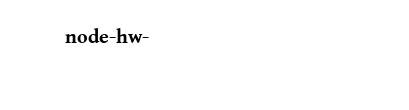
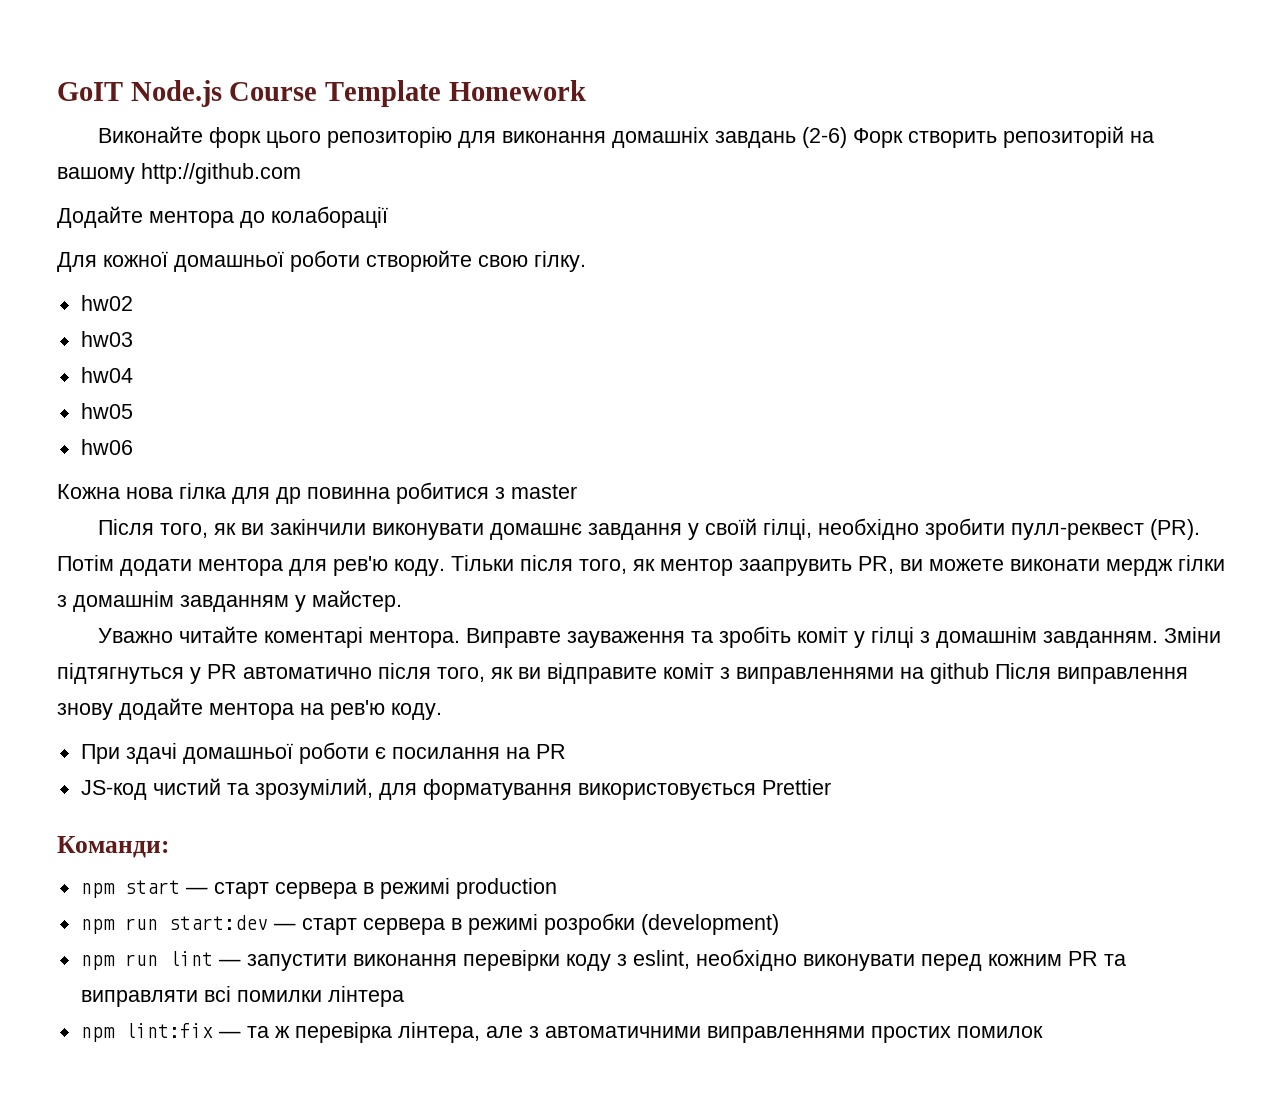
[65,28,149,43] node-hw- -> [57,80,586,107] [97,126,1154,148] [57,163,301,184] [57,206,388,228] [57,250,586,272] [80,295,133,311] [80,331,133,347] [80,367,133,383] [80,403,133,419] [80,439,133,455] [57,482,577,504] [97,518,1200,540] [57,555,1225,576] [57,590,402,612] [97,626,1221,648] [57,663,1188,684] [57,698,442,720] [80,742,566,764] [80,778,831,800] [57,836,169,858] [80,878,557,899] [80,913,779,935] [80,949,1126,971] [80,986,404,1007] [80,1022,1043,1043] GoIT Node.js Course Template Homework // Виконайте форк цього репозиторію для виконання домашніх завдань (2-6) Форк створить репозиторій на вашому http://github.com // Додайте ментора до колаборації // Для кожної домашньої роботи створюйте свою гілку. // hw02 // hw03 // hw04 // hw05 // hw06 // Кожна нова гілка для др повинна робитися з master // Після того, як ви закінчили виконувати домашнє завдання у своїй гілці, необхідно зробити пулл-реквест (PR). Потім додати ментора для рев'ю коду. Тільки після того, як ментор заапрувить PR, ви можете виконати мердж гілки з домашнім завданням у майстер. // Уважно читайте коментарі ментора. Виправте зауваження та зробіть коміт у гілці з домашнім завданням. Зміни підтягнуться у PR автоматично після того, як ви відправите коміт з виправленнями на github Після виправлення знову додайте ментора на рев'ю коду. // При здачі домашньої роботи є посилання на PR // JS-код чистий та зрозумілий, для форматування використовується Prettier // Команди: // npm start — старт сервера в режимі production // npm run start:dev — старт сервера в режимі розробки (development) // npm run lint — запустити виконання перевірки коду з eslint, необхідно виконувати перед кожним PR та виправляти всі помилки лінтера // npm lint:fix — та ж перевірка лінтера, але з автоматичними виправленнями простих помилок

